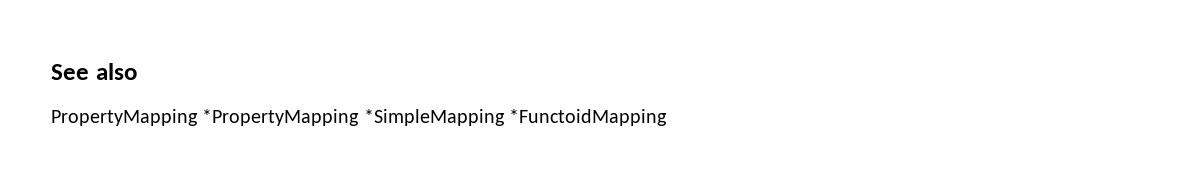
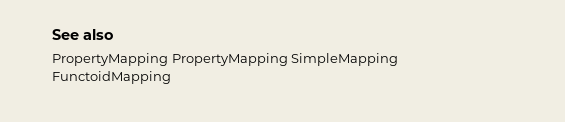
[202,109,668,126] *PropertyMapping *SimpleMapping *FunctoidMapping -> [171,53,399,66] [52,71,171,84] PropertyMapping SimpleMapping FunctoidMapping

